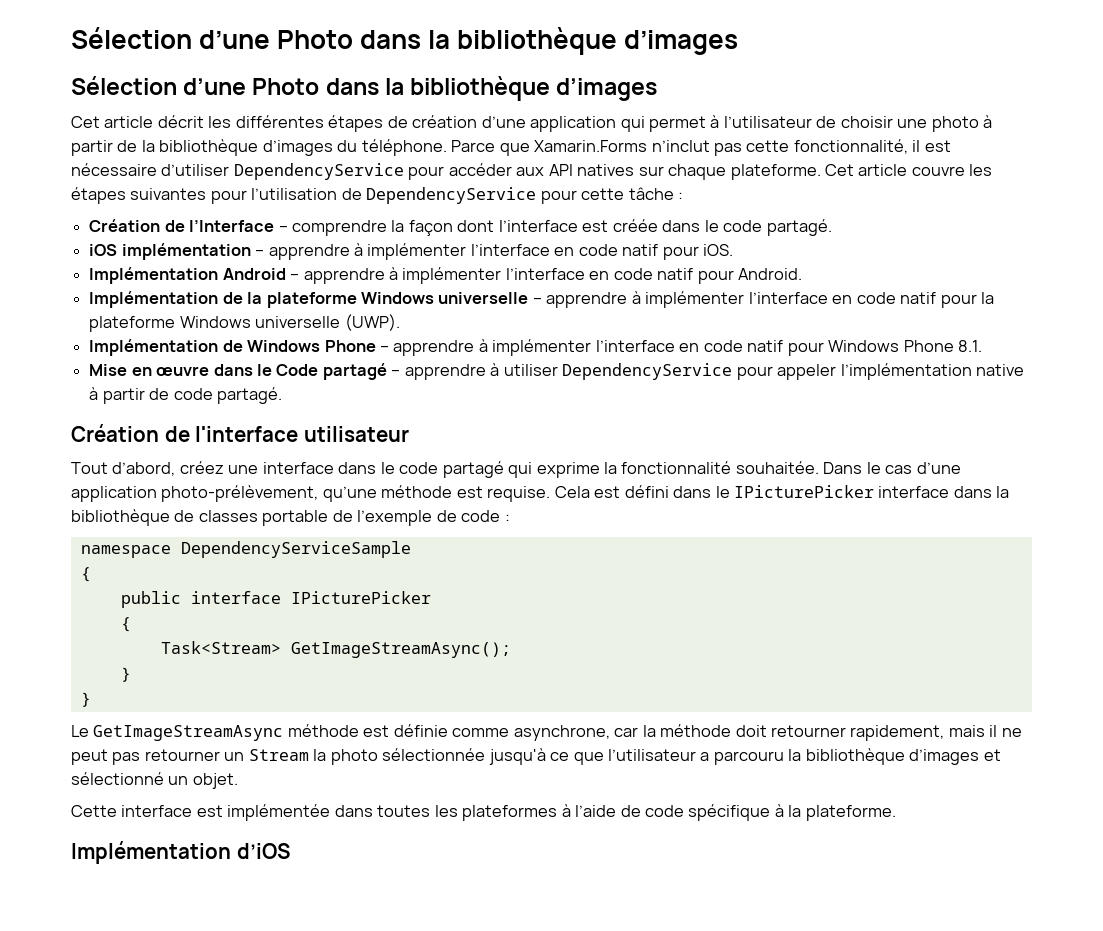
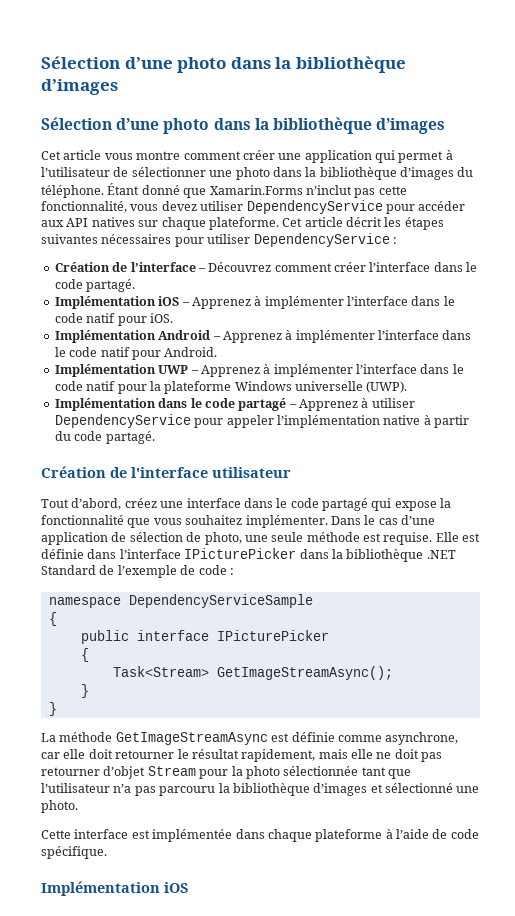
[71,27,354,49] Sélection d’une Photo -> [41,56,227,73] Sélection d’une photo
[252,78,320,95] Photo -> [163,118,210,134] photo
[157,115,526,132] décrit les différentes étapes de création d’une -> [104,150,302,160] vous montre comment créer une
[840,116,893,128] choisir -> [131,167,206,177] sélectionner
[983,115,993,128] [71,140,138,156] à partir de -> [272,167,302,177] dans
[451,140,496,152] Parce -> [107,183,180,195] Étant donné
[912,140,951,152] [71,163,230,176] il est nécessaire d’utiliser -> [130,201,244,211] vous devez utiliser
[911,166,965,176] couvre -> [346,217,382,227] décrit
[210,187,684,204] [89,219,658,236] pour l’utilisation de DependencyService pour cette tâche : // Création de l’Interface – comprendre la façon dont l’interface est créée -> [101,233,397,247] [54,262,431,272] nécessaires pour utiliser DependencyService : // Création de l’interface – Découvrez comment créer l’interface
[89,243,575,260] iOS implémentation – apprendre à implémenter l’interface en -> [54,296,455,309] Implémentation iOS – Apprenez à implémenter l’interface dans le
[303,267,610,284] apprendre à implémenter l’interface en -> [222,330,472,343] [54,347,66,357] Apprenez à implémenter l’interface dans le
[222,291,853,308] de la plateforme Windows universelle – apprendre à implémenter l’interface en -> [158,364,464,377] UWP – Apprenez à implémenter l’interface dans le
[222,339,982,356] [89,364,319,376] de Windows Phone – apprendre à implémenter l’interface en code natif pour Windows Phone 8.1. // Mise en œuvre dans le Code -> [158,398,235,408] dans le code
[404,364,486,380] apprendre -> [299,399,358,411] Apprenez
[149,388,170,400] de -> [54,431,71,441] du
[536,462,600,478] exprime -> [394,501,437,511] expose
[735,461,819,474] souhaitée. -> [127,515,328,528] que vous souhaitez implémenter.
[161,485,1010,502] [71,509,329,526] photo-prélèvement, qu’une méthode est requise. Cela est défini dans le IPicturePicker interface dans la bibliothèque de classes portable -> [111,532,481,545] [41,548,456,562] [41,565,96,575] de sélection de photo, une seule méthode est requise. Elle est définie dans l’interface IPicturePicker dans la bibliothèque .NET Standard
[71,724,359,741] Le GetImageStreamAsync méthode -> [41,732,268,745] La méthode GetImageStreamAsync
[642,724,1022,741] [71,748,710,765] la méthode doit retourner rapidement, mais il ne peut pas retourner un Stream la photo sélectionnée jusqu'à ce que l’utilisateur a -> [63,749,443,762] [41,766,411,779] [41,783,156,796] elle doit retourner le résultat rapidement, mais elle ne doit pas retourner d’objet Stream pour la photo sélectionnée tant que l’utilisateur n’a pas
[168,773,238,789] un objet. -> [456,786,480,793] [41,800,78,813] une photo.
[377,805,558,821] toutes les plateformes -> [267,829,383,842] chaque plateforme
[688,804,896,821] [71,841,290,864] spécifique à la plateforme. // Implémentation d’iOS -> [41,846,107,859] [41,881,189,896] spécifique. // Implémentation iOS

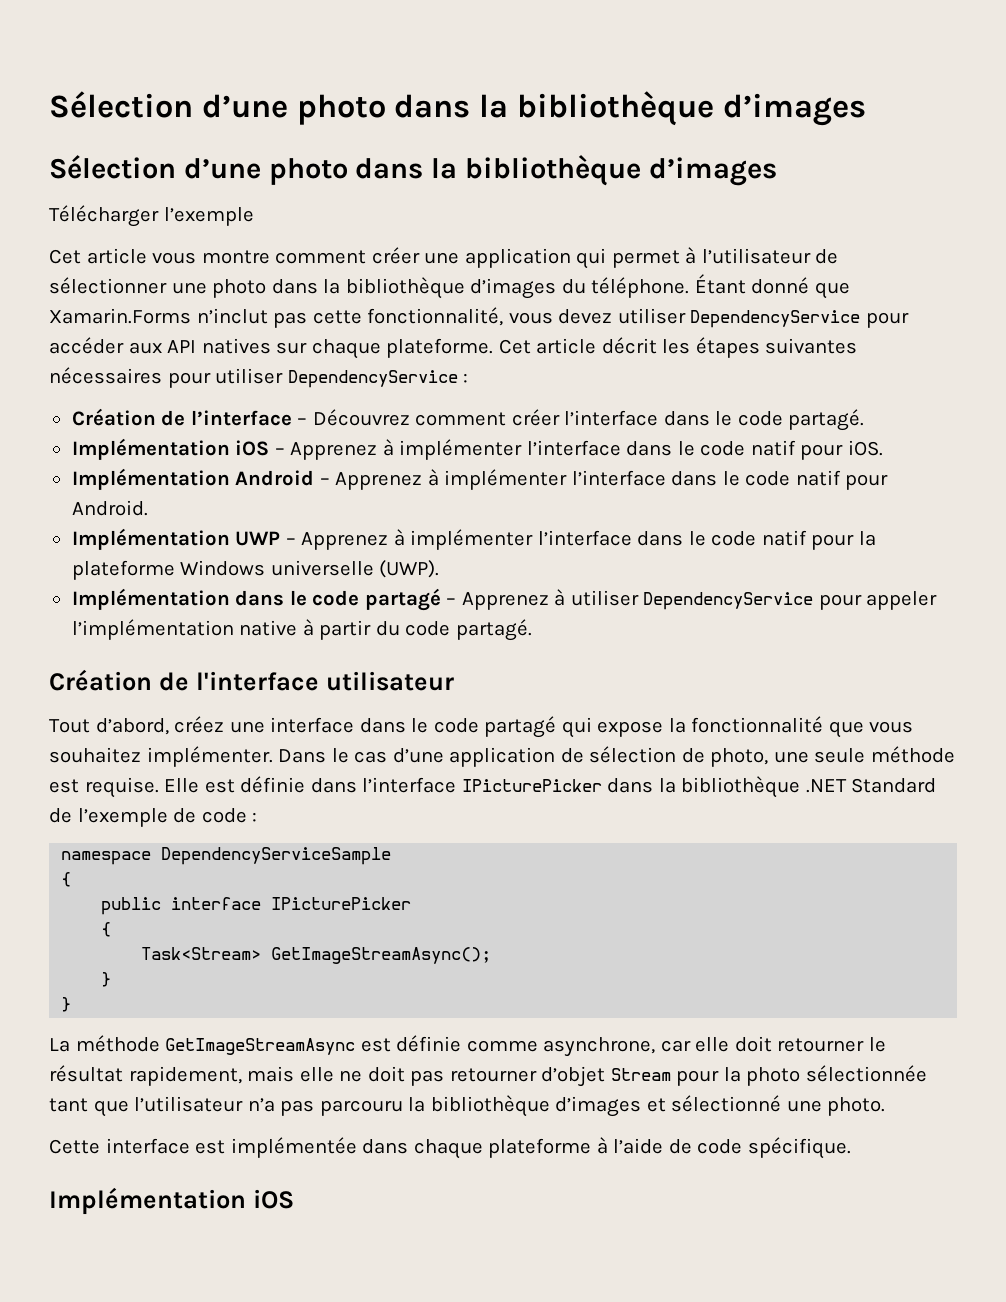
(446, 126) none -> [49,205,254,227] // Télécharger l’exemple

